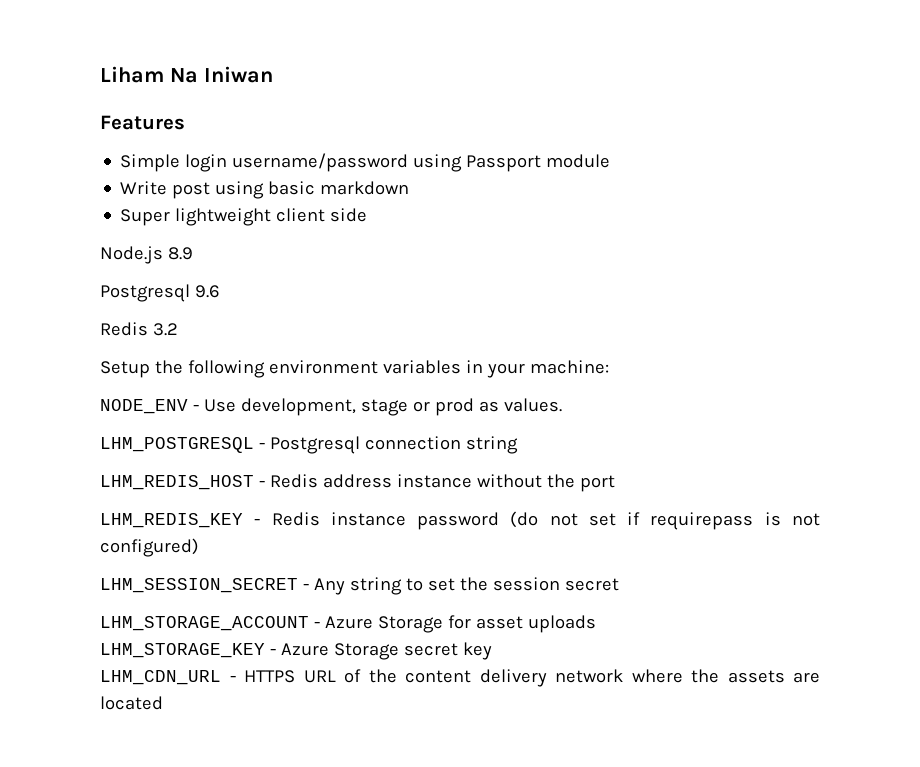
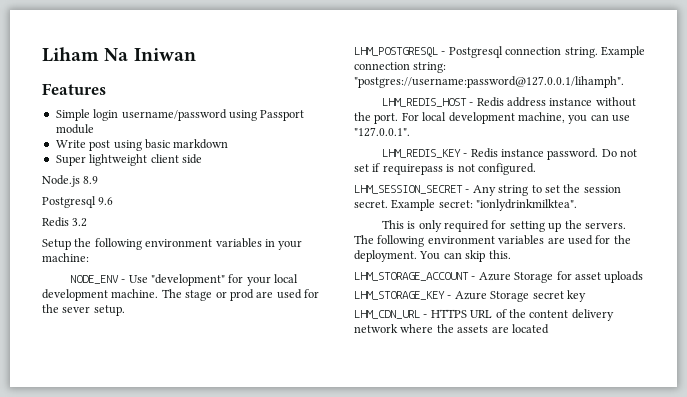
[240,398,562,416] development, stage or prod as values. -> [151,274,299,286] [42,289,319,301] [42,304,125,316] "development" for your local development machine. The stage or prod are used for the sever setup.
[465,436,518,454] string -> [564,46,645,58] [354,62,447,73] [354,76,624,88] string. Example connection string: "postgres://username:password@127.0.0.1/lihamph".
[579,475,615,492] port -> [374,112,630,124] [354,127,410,137] port. For local development machine, you can use "127.0.0.1".
[417,511,539,530] password (do -> [547,148,617,160] password. Do
[100,538,199,557] configured) -> [477,163,536,175] configured.
[564,578,619,591] secret -> [354,199,578,211] [381,220,626,232] [354,235,631,247] [354,250,511,262] secret. Example secret: "ionlydrinkmilktea". // This is only required for setting up the servers. The following environment variables are used for the deployment. You can skip this.

